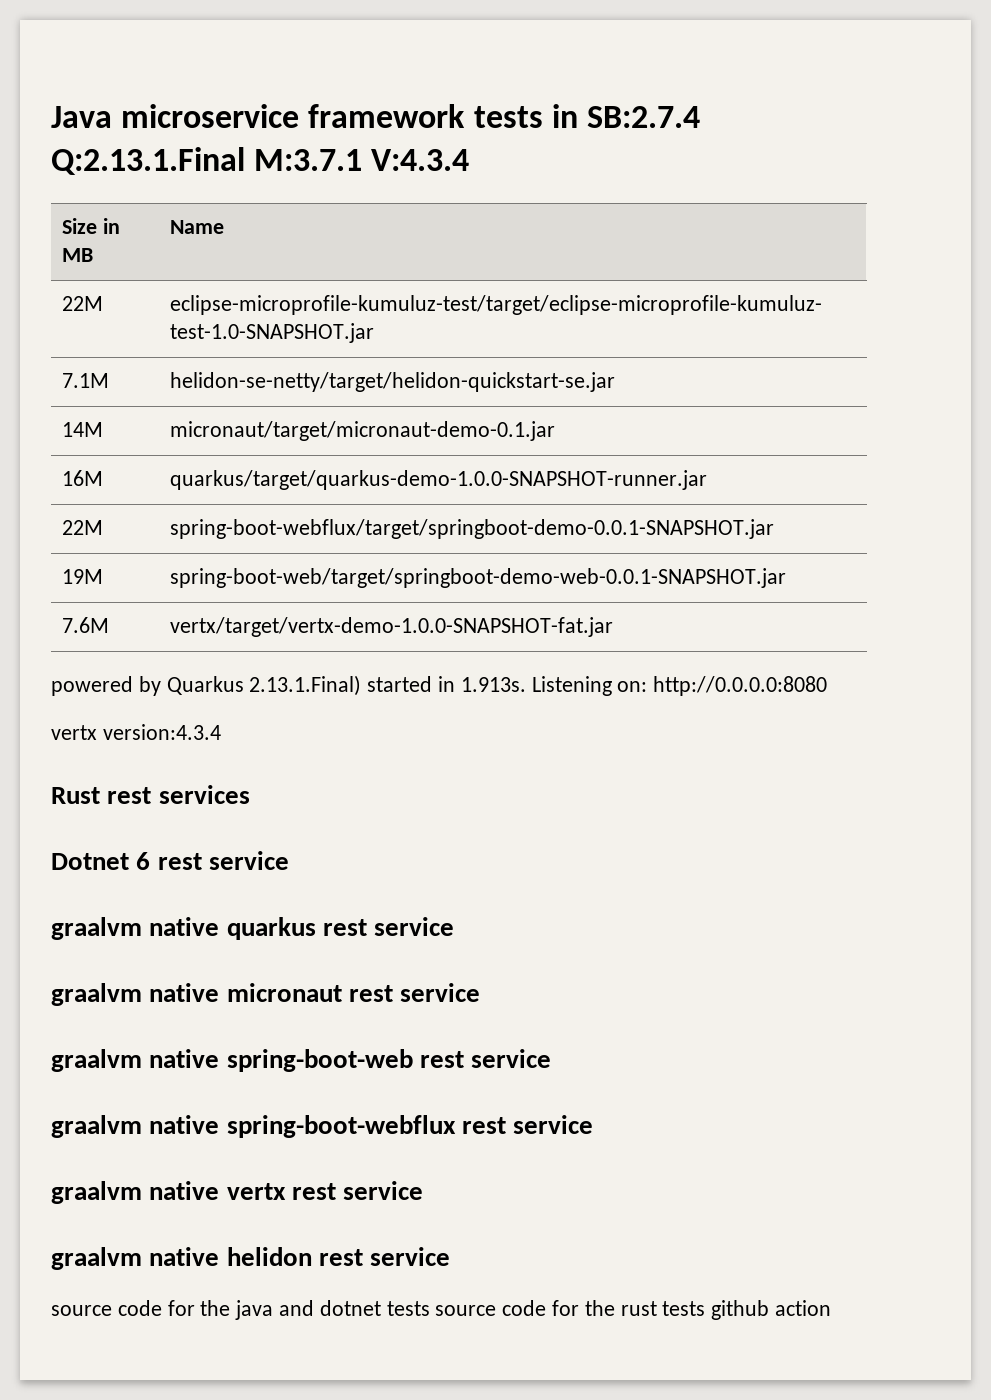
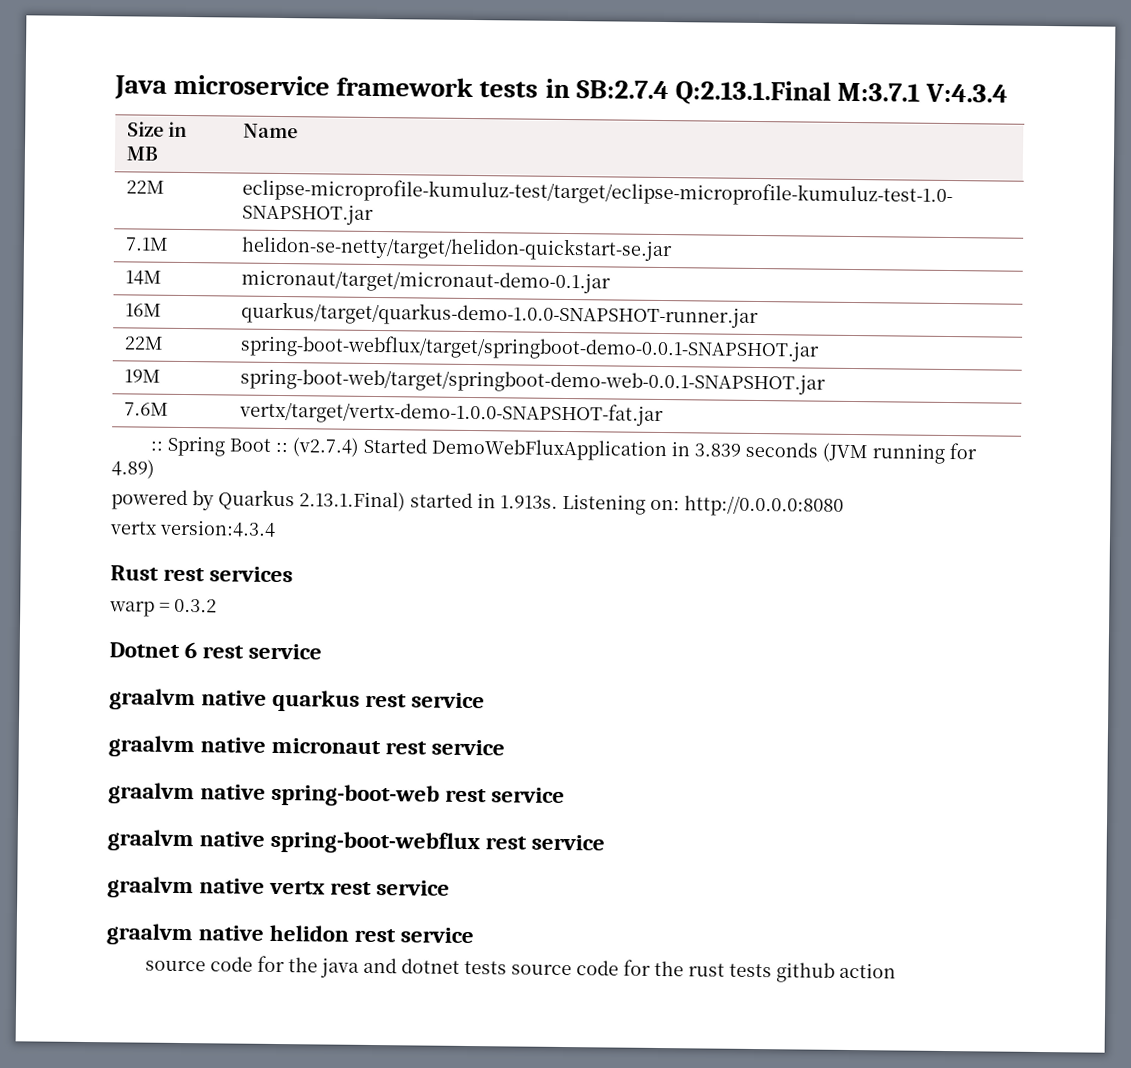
(614, 627) none -> [150,435,978,464] [111,459,155,479] // :: Spring Boot :: (v2.7.4) Started DemoWebFluxApplication in 3.839 seconds (JVM running for 4.89)
(250, 794) none -> [109,598,217,617] // warp = 0.3.2

